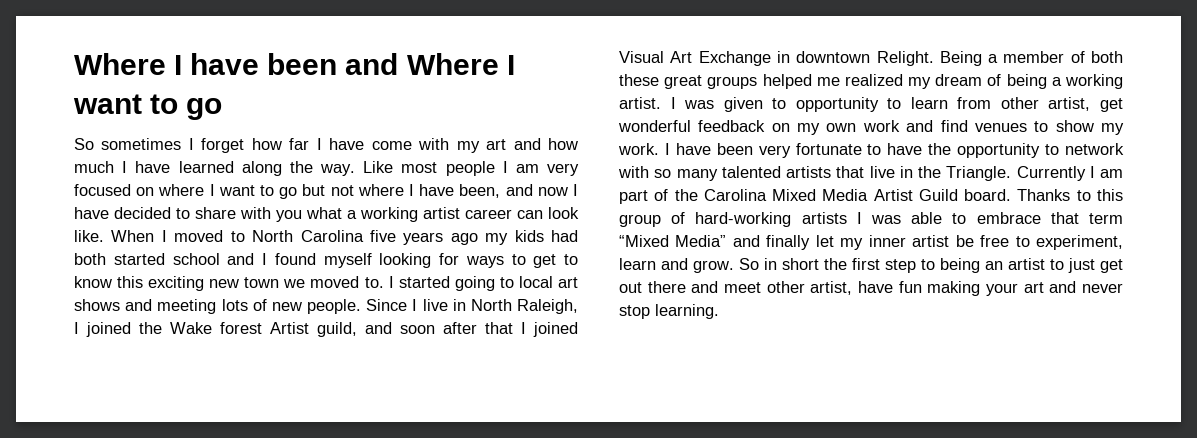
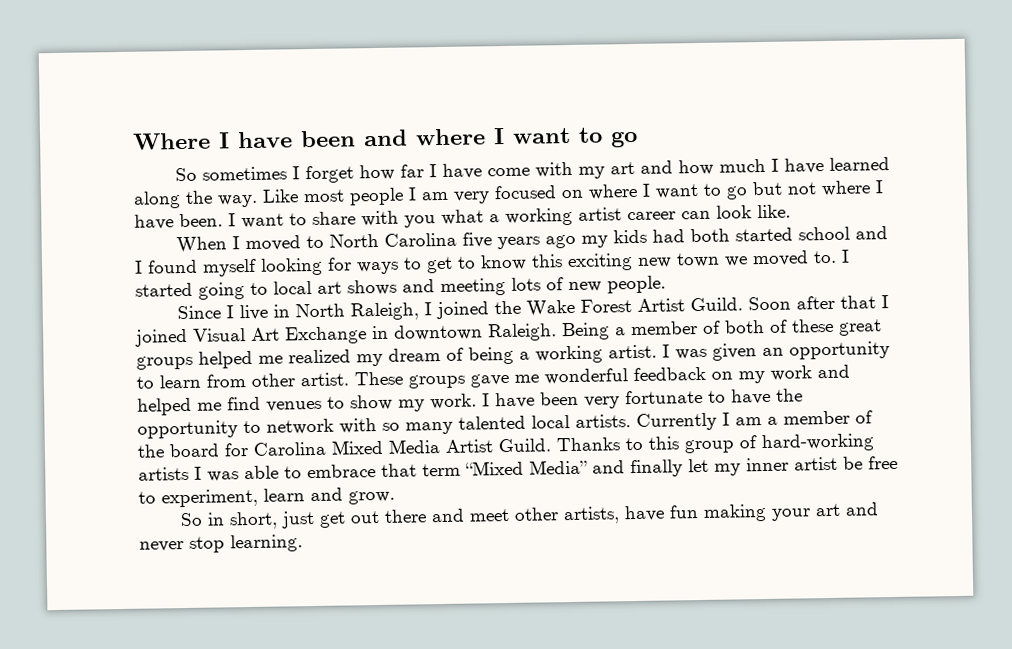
[406,53,499,75] Where -> [415,128,486,146] where
[459,184,578,198] [74,207,171,219] been, and now I have decided -> [179,213,284,229] been. I want
(104, 236) none -> (791, 211) //
(361, 306) none -> (666, 284) //
[220,322,435,337] forest Artist guild, and soon -> [580,296,792,313] Forest Artist Guild. Soon
[876,51,934,66] Relight. -> [487,323,557,342] Raleigh.
(1123, 57) none -> [769,319,788,333] of
[772,98,787,109] to -> [762,347,784,357] an
[1048,97,1123,112] artist, get -> [300,371,539,389] artist. These groups gave me
[826,123,857,132] own -> (765, 377) none
(934, 126) none -> [137,397,222,416] helped me
[786,166,1123,181] [619,189,698,204] artists that live in the Triangle. Currently I am part of the -> [531,410,873,431] [137,443,249,458] local artists. Currently I am a member of the board for
[918,189,1012,201] Guild board. -> [498,438,551,453] Guild.
(734, 266) none -> (395, 497) //
[782,258,1064,273] short the first step to being an artist to -> [229,511,279,530] short,
[810,281,853,295] artist, -> [563,506,621,525] artists,

